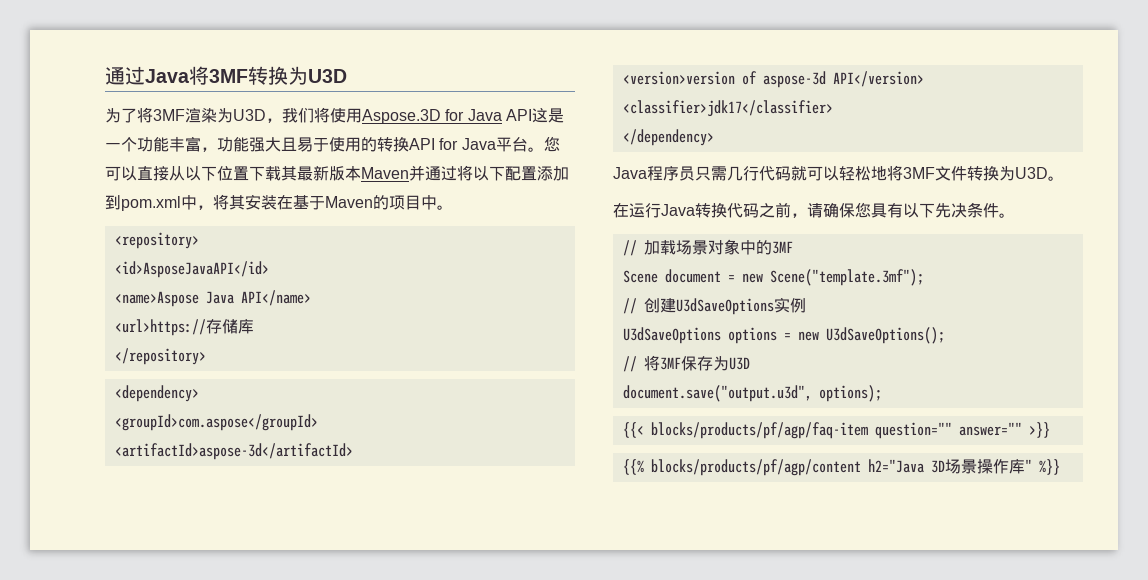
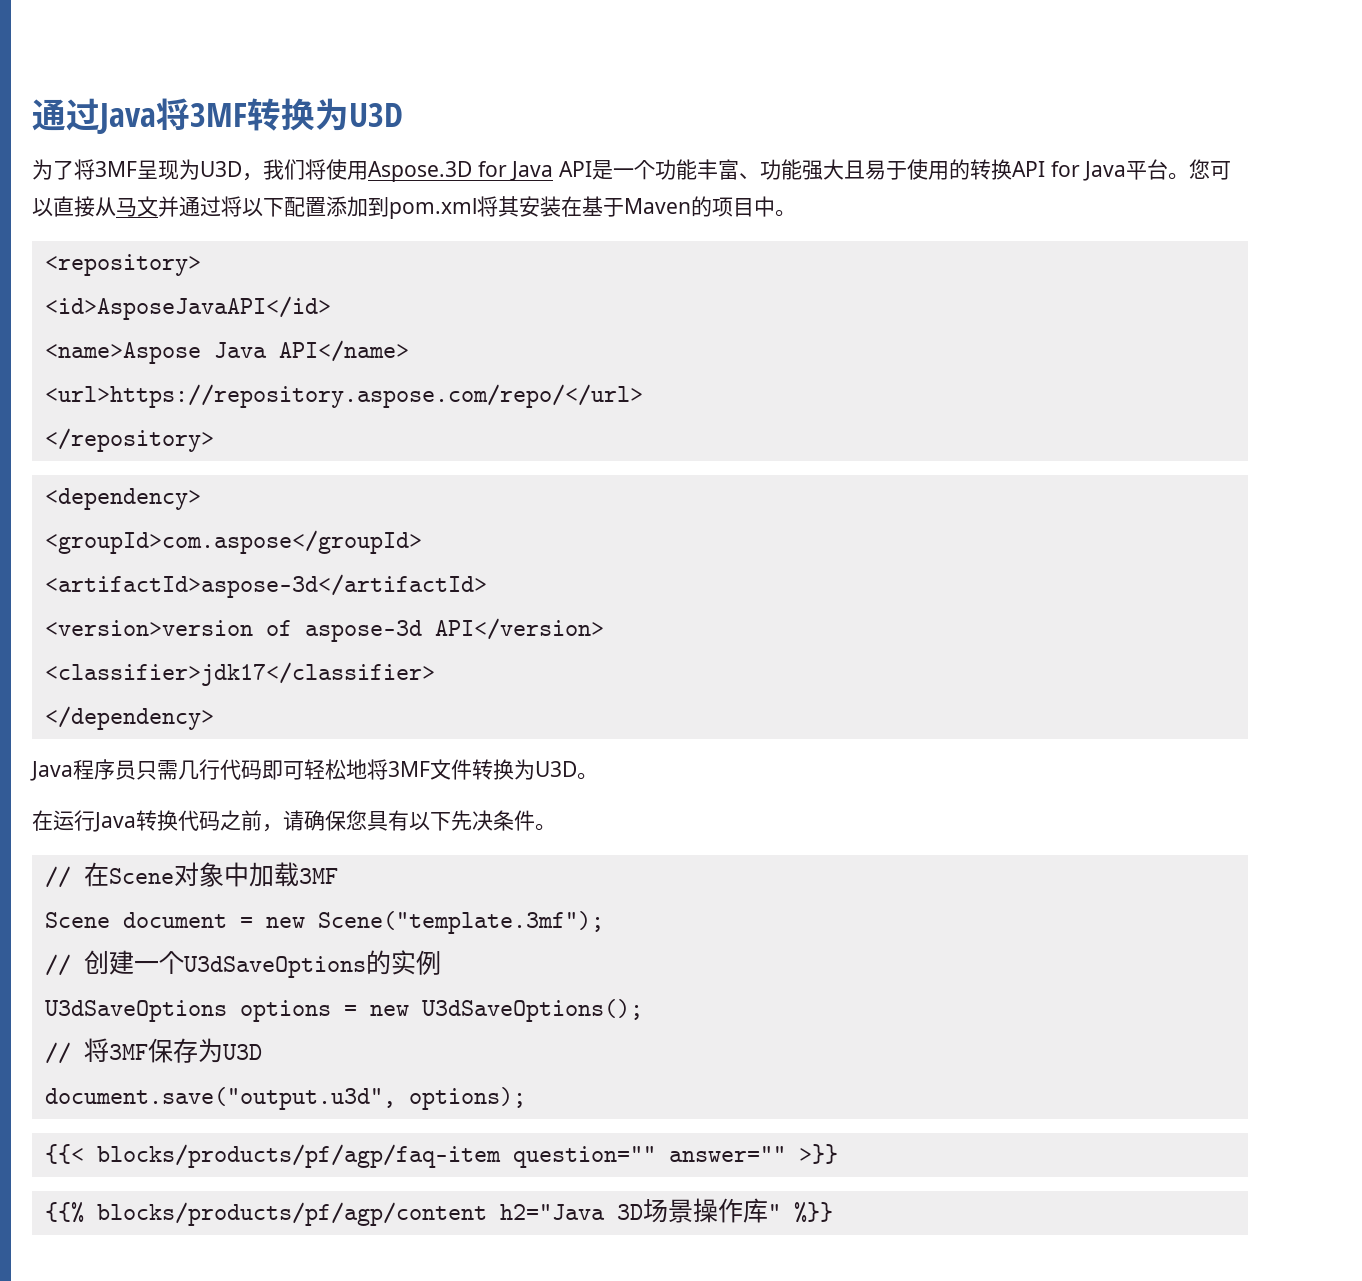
[185,108,217,123] 渲染 -> [137,160,179,180] 呈现
[531,108,548,123] 这 -> (593, 169) none
[201,147,217,152] ， -> [739,173,761,179] 、
[185,165,409,181] 以下位置下载其最新版本Maven -> [116,196,158,217] 马文
[181,195,213,210] 中， -> (477, 208) none
[114,319,254,336] <url>https://存储库 -> [44,384,643,408] <url>https://repository.aspose.com/repo/</url>
[791,166,839,181] 就可以 -> [262,760,304,780] 即可
[643,239,772,255] 加载场景对象中的 -> [83,862,299,887] 在Scene对象中加载
[675,298,774,315] U3dSaveOptions -> [133,950,391,978] 一个U3dSaveOptions的

